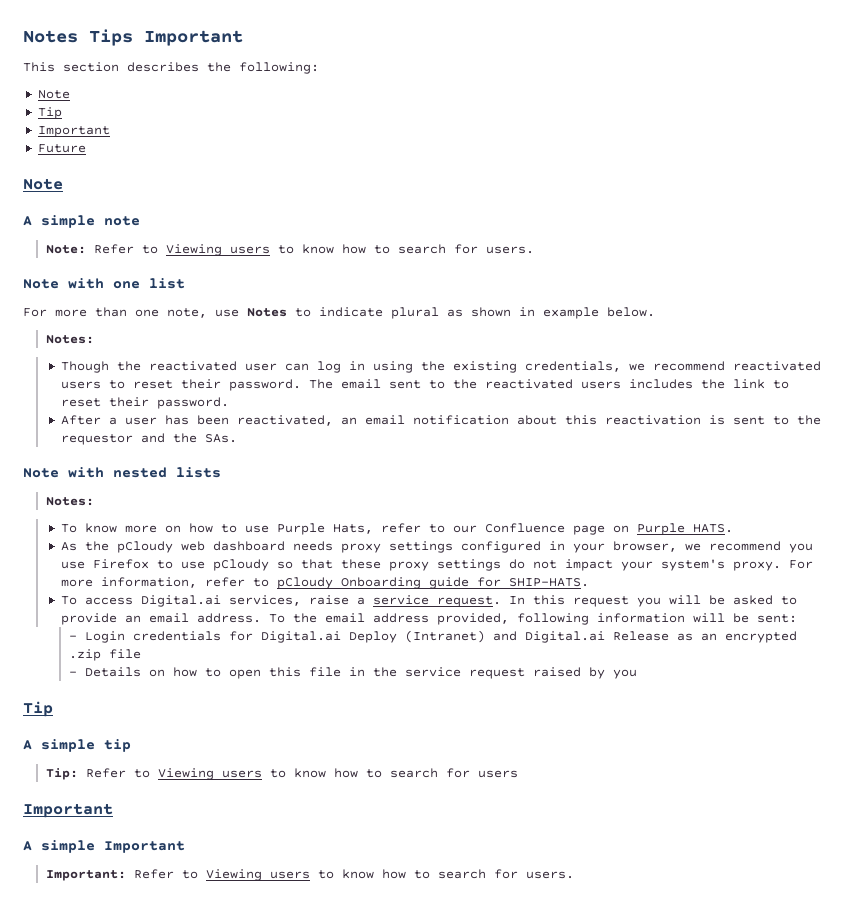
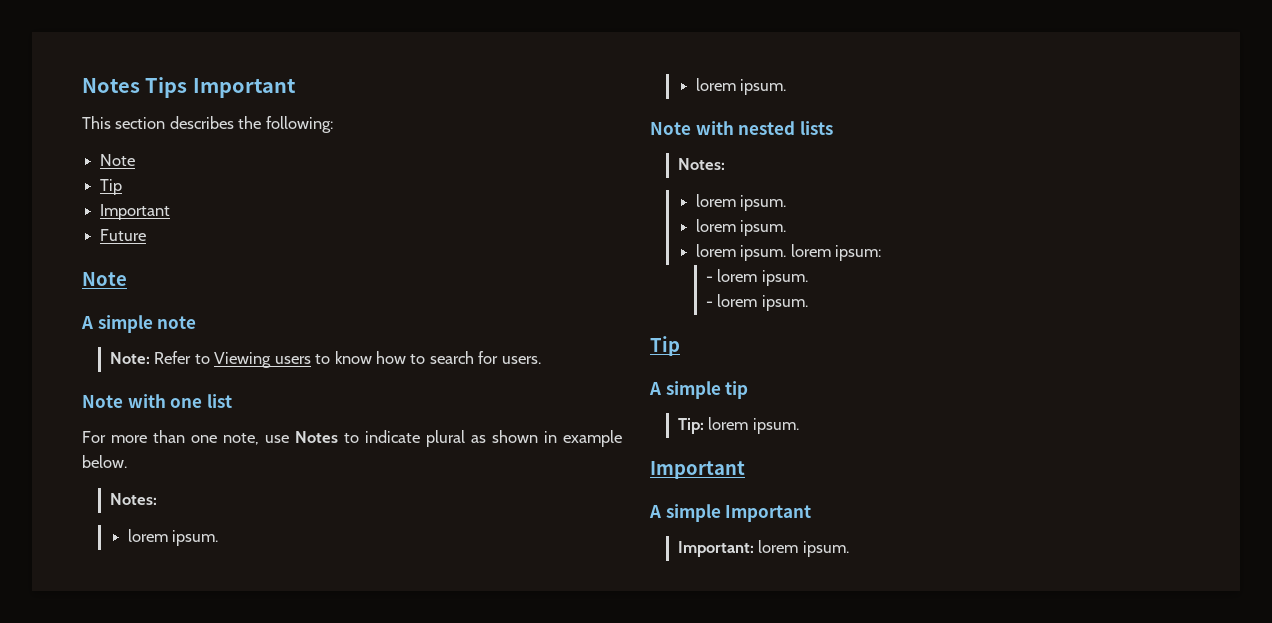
[60,361,821,373] [60,379,789,391] [60,397,229,409] [60,415,821,426] [60,433,237,445] Though the reactivated user can log in using the existing credentials, we recommend reactivated users to reset their password. The email sent to the reactivated users includes the link to reset their password. // After a user has been reactivated, an email notification about this reactivation is sent to the requestor and the SAs. -> [127,529,219,546] [695,78,787,95] lorem ipsum. // lorem ipsum.
[60,523,733,535] [60,541,813,553] [60,559,813,571] [60,577,589,589] [60,595,797,607] [60,613,797,625] [68,630,797,643] [68,649,141,661] [68,667,637,679] To know more on how to use Purple Hats, refer to our Confluence page on Purple HATS. // As the pCloudy web dashboard needs proxy settings configured in your browser, we recommend you use Firefox to use pCloudy so that these proxy settings do not impact your system's proxy. For more information, refer to pCloudy Onboarding guide for SHIP-HATS. // To access Digital.ai services, raise a service request. In this request you will be asked to provide an email address. To the email address provided, following information will be sent: // - Login credentials for Digital.ai Deploy (Intranet) and Digital.ai Release as an encrypted .zip file // - Details on how to open this file in the service request raised by you -> [695,194,787,211] [695,219,787,236] [695,244,882,261] [705,269,808,286] [705,294,808,311] lorem ipsum. // lorem ipsum. // lorem ipsum. lorem ipsum: // - lorem ipsum. // - lorem ipsum.
[85,768,518,780] Refer to Viewing users to know how to search for users -> [708,417,799,434] lorem ipsum.
[133,869,574,881] Refer to Viewing users to know how to search for users. -> [758,540,849,557] lorem ipsum.

